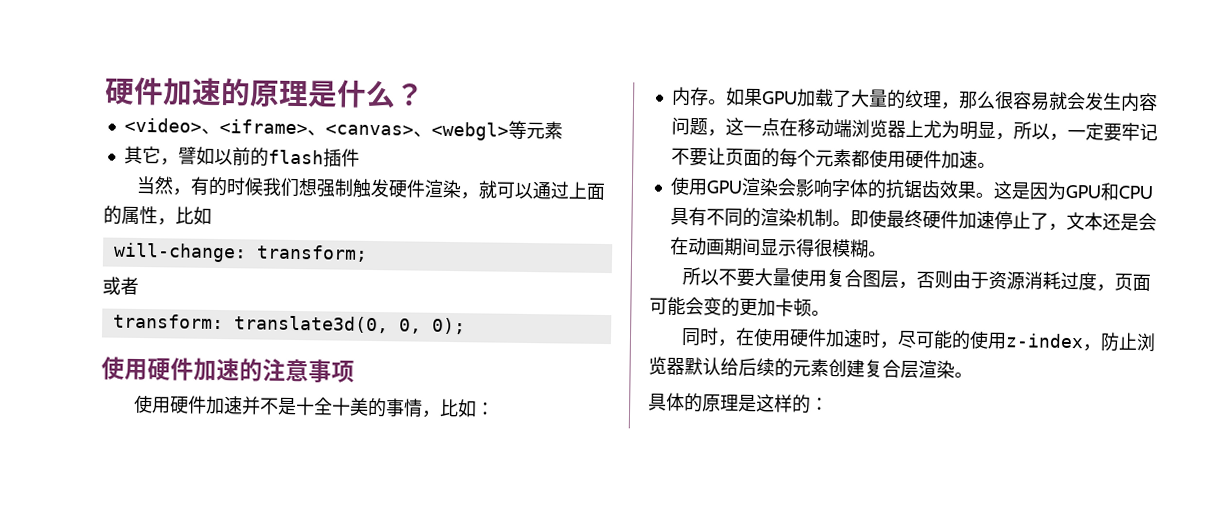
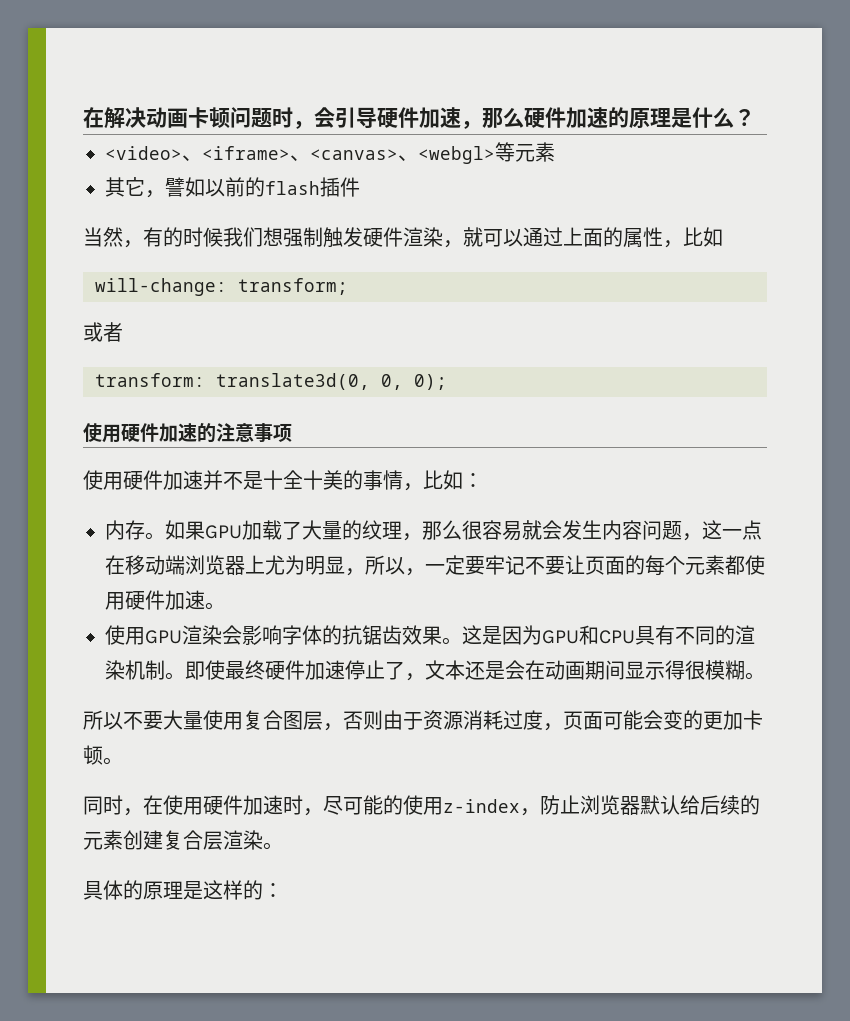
(104, 91) none -> [83,107,524,129] 在解决动画卡顿问题时，会引导硬件加速，那么

